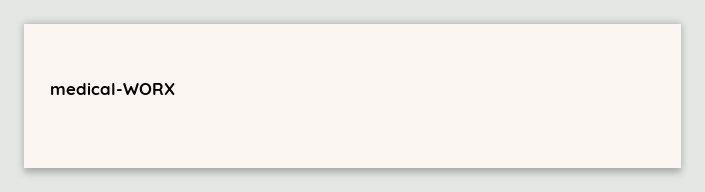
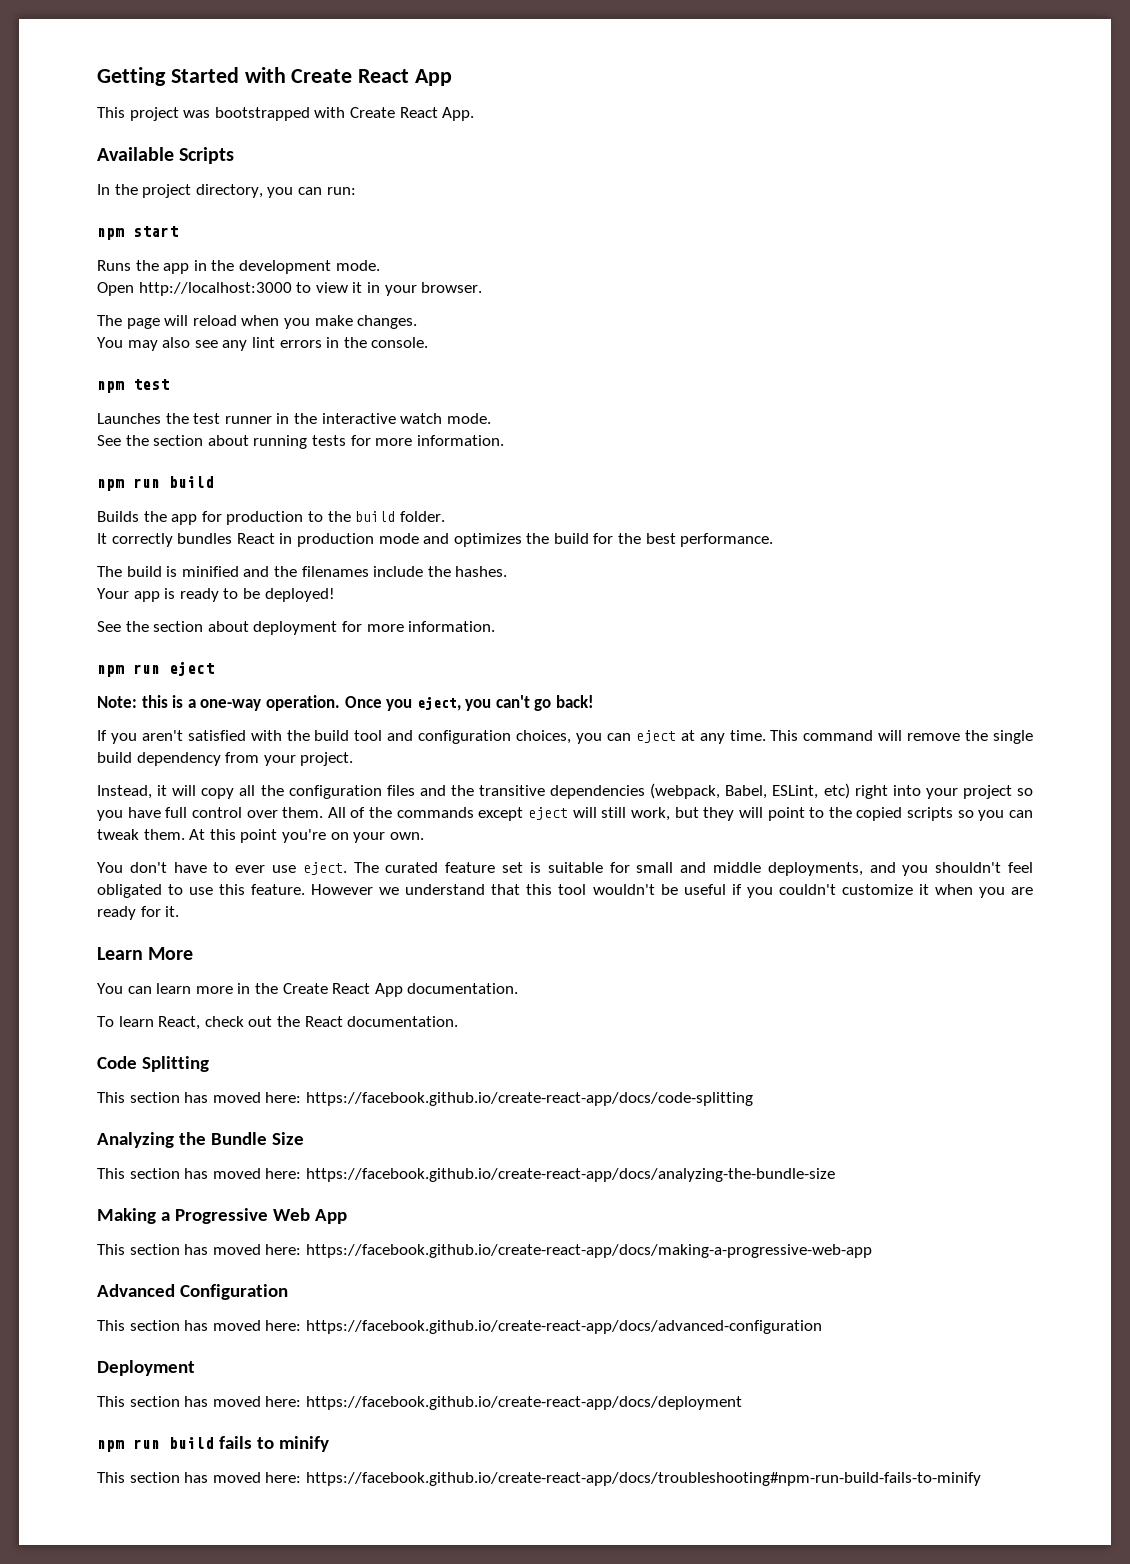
[50,83,175,95] medical-WORX -> [97,67,453,86] [97,107,475,121] [97,147,235,164] [97,184,356,198] [97,226,178,240] [97,260,380,274] [97,282,483,296] [97,315,418,329] [97,337,429,351] [97,379,169,393] [97,413,491,424] [97,435,504,449] [97,476,214,491] [97,511,445,525] [97,533,774,547] [97,566,508,577] [97,588,335,602] [97,621,496,635] [97,661,214,677] [97,695,595,711] [97,730,1033,744] [97,752,354,766] [97,783,1034,799] [97,807,1033,821] [97,829,424,843] [97,862,1034,876] [97,884,1033,898] [97,906,180,920] [97,947,194,960] [97,983,519,997] [97,1016,459,1030] [97,1056,209,1072] [97,1092,753,1106] [97,1132,304,1148] [97,1168,835,1182] [97,1208,347,1224] [97,1244,872,1258] [97,1284,288,1300] [97,1320,822,1334] [97,1360,195,1376] [97,1396,742,1410] [97,1436,329,1452] [97,1472,981,1486] Getting Started with Create React App // This project was bootstrapped with Create React App. // Available Scripts // In the project directory, you can run: // npm start // Runs the app in the development mode. // Open http://localhost:3000 to view it in your browser. // The page will reload when you make changes. // You may also see any lint errors in the console. // npm test // Launches the test runner in the interactive watch mode. // See the section about running tests for more information. // npm run build // Builds the app for production to the build folder. // It correctly bundles React in production mode and optimizes the build for the best performance. // The build is minified and the filenames include the hashes. // Your app is ready to be deployed! // See the section about deployment for more information. // npm run eject // Note: this is a one-way operation. Once you eject, you can't go back! // If you aren't satisfied with the build tool and configuration choices, you can eject at any time. This command will remove the single build dependency from your project. // Instead, it will copy all the configuration files and the transitive dependencies (webpack, Babel, ESLint, etc) right into your project so you have full control over them. All of the commands except eject will still work, but they will point to the copied scripts so you can tweak them. At this point you're on your own. // You don't have to ever use eject. The curated feature set is suitable for small and middle deployments, and you shouldn't feel obligated to use this feature. However we understand that this tool wouldn't be useful if you couldn't customize it when you are ready for it. // Learn More // You can learn more in the Create React App documentation. // To learn React, check out the React documentation. // Code Splitting // This section has moved here: https://facebook.github.io/create-react-app/docs/code-splitting // Analyzing the Bundle Size // This section has moved here: https://facebook.github.io/create-react-app/docs/analyzing-the-bundle-size // Making a Progressive Web App // This section has moved here: https://facebook.github.io/create-react-app/docs/making-a-progressive-web-app // Advanced Configuration // This section has moved here: https://facebook.github.io/create-react-app/docs/advanced-configuration // Deployment // This section has moved here: https://facebook.github.io/create-react-app/docs/deployment // npm run build fails to minify // This section has moved here: https://facebook.github.io/create-react-app/docs/troubleshooting#npm-run-build-fails-to-minify

